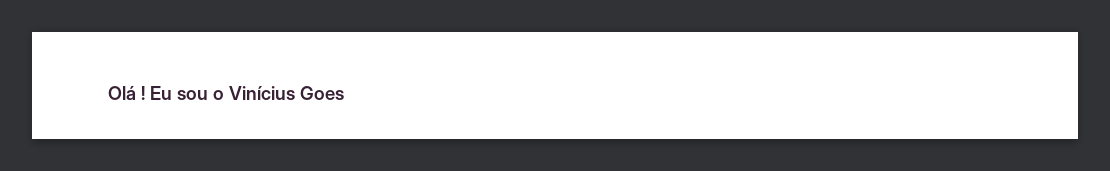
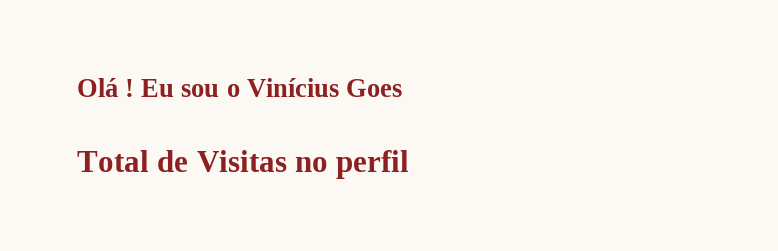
(344, 93) none -> [77,150,410,179] // Total de Visitas no perfil

